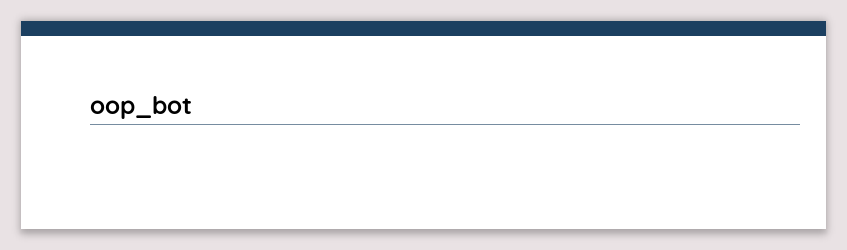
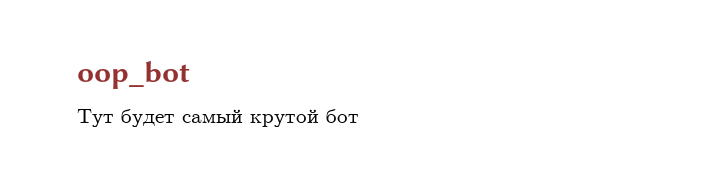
(192, 107) none -> [77,109,359,127] // Тут будет самый крутой бот

